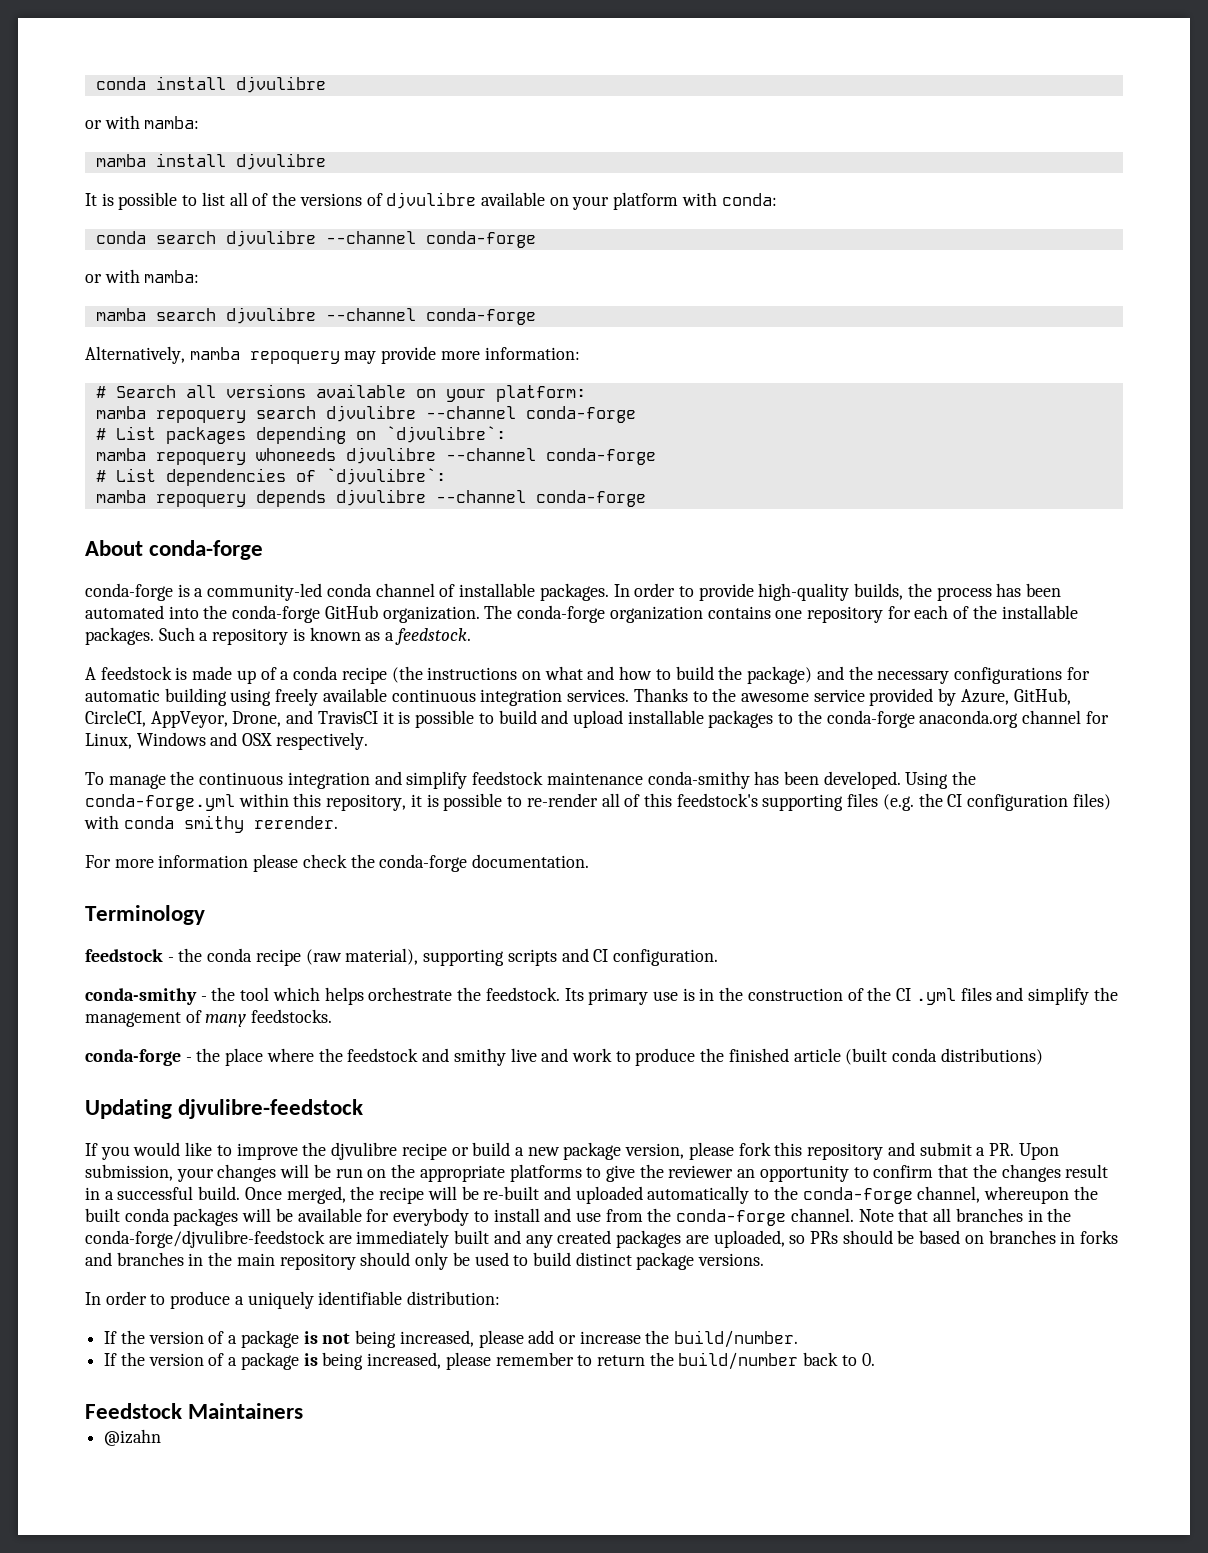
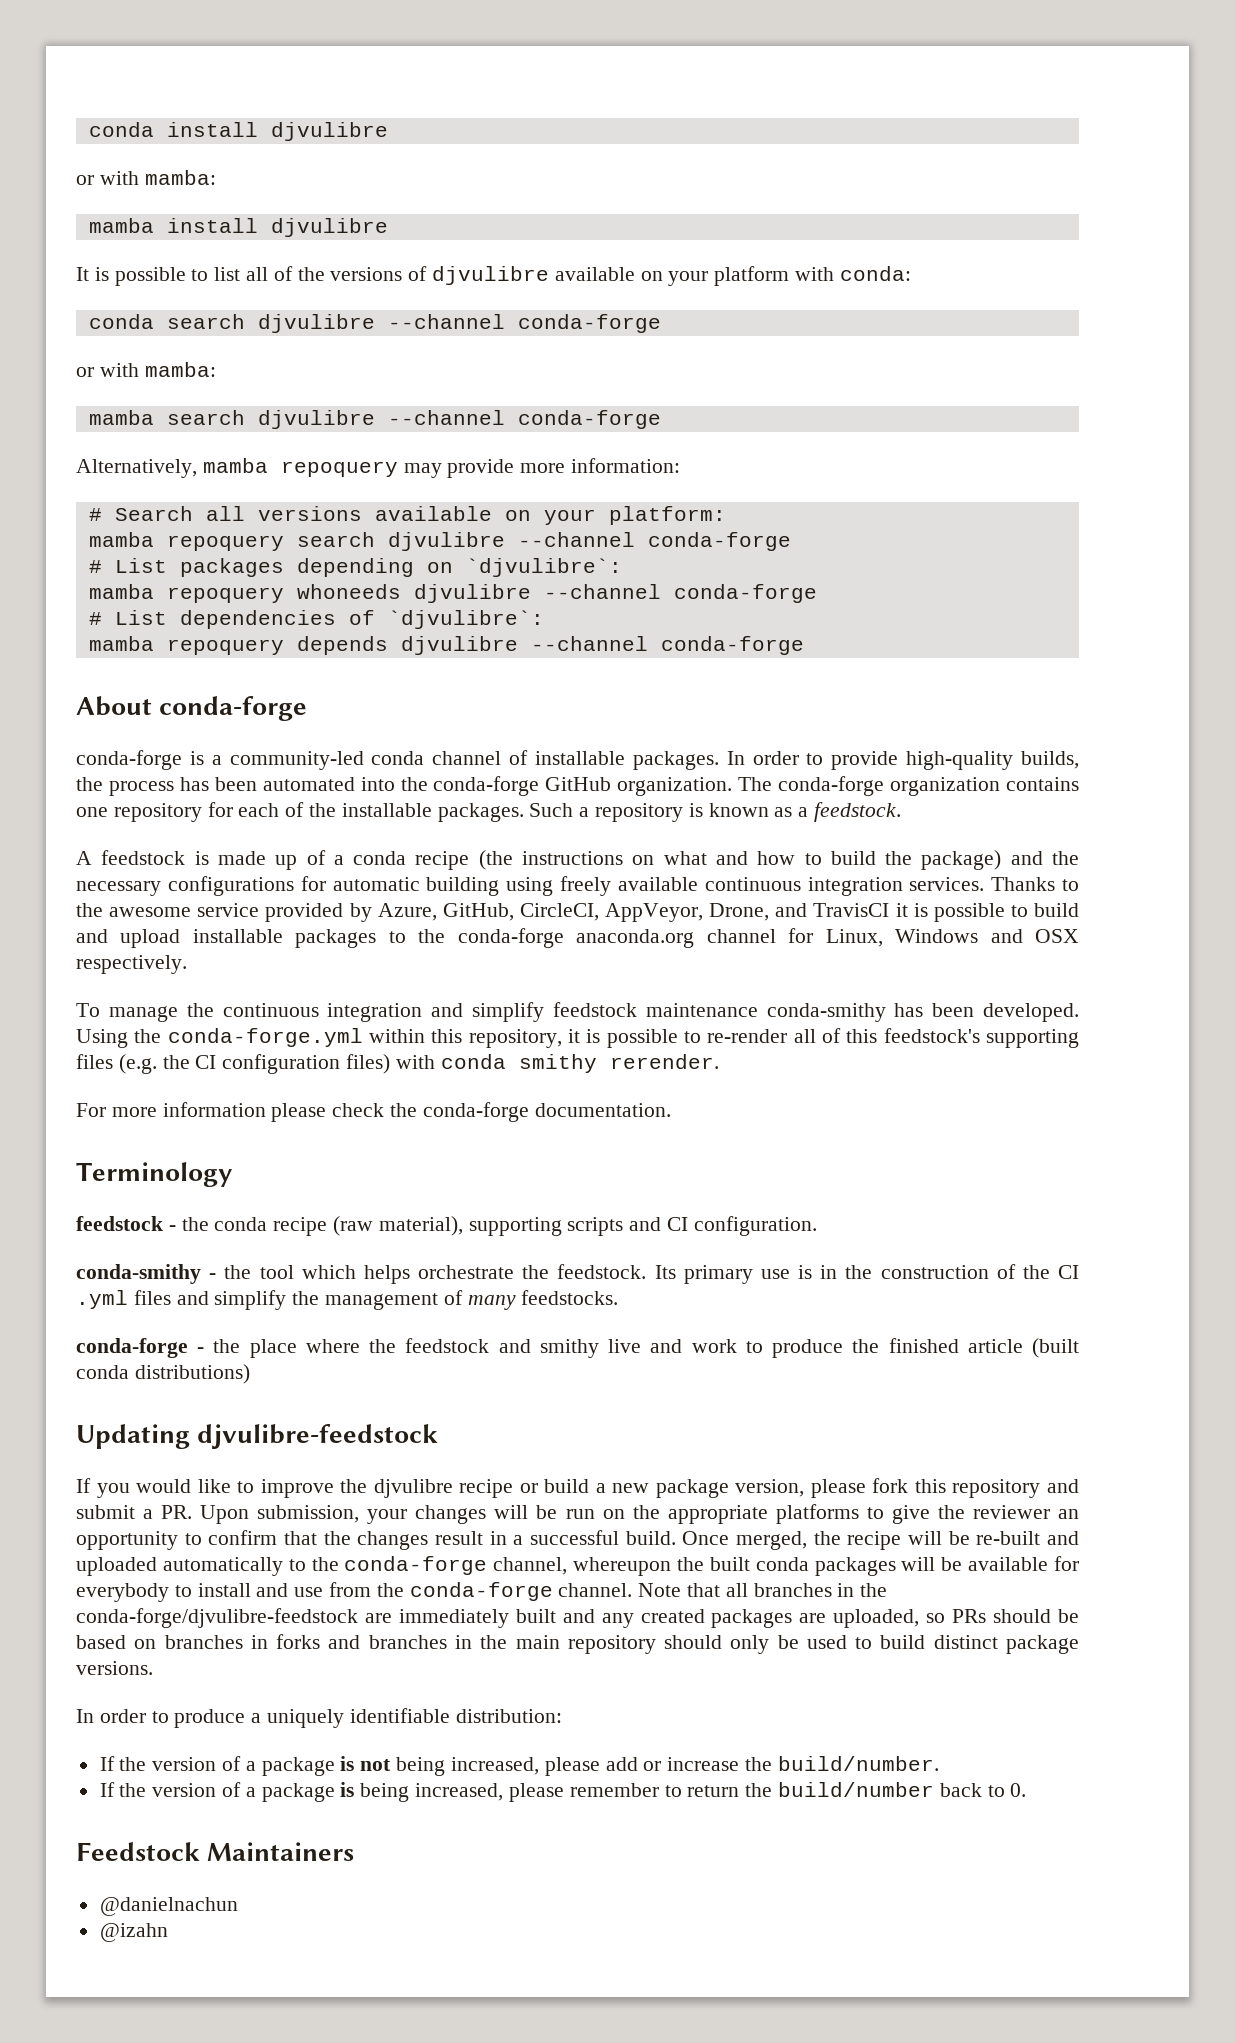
(304, 1411) none -> [99,1897,238,1916] // @danielnachun

